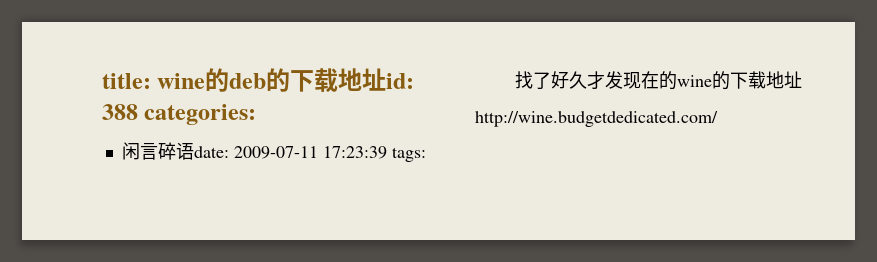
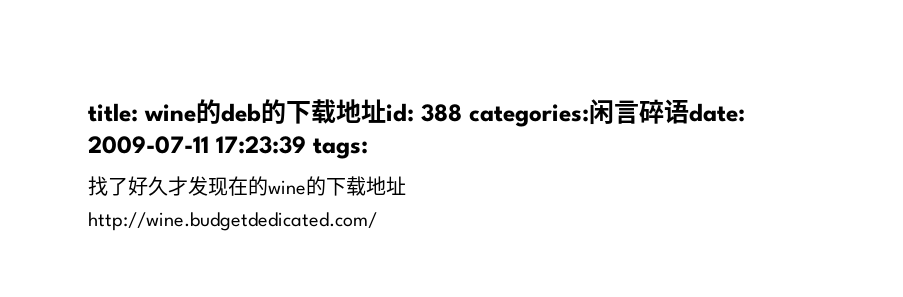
(257, 114) // -> (589, 115) none

